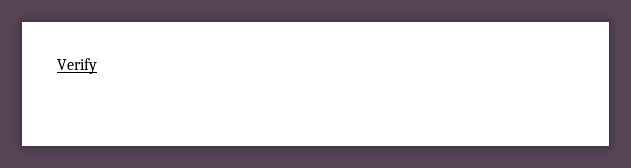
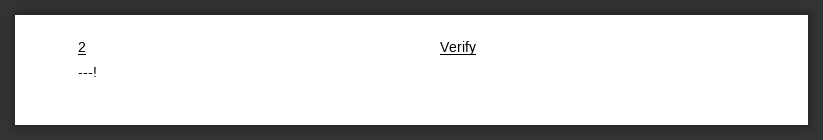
(57, 66) none -> [78,42,86,52] [78,67,97,77] 2 // ---! //

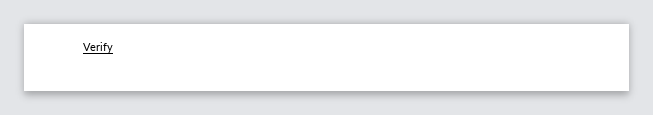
[78,42,86,52] [78,67,97,77] 2 // ---! // -> (83, 47) none

